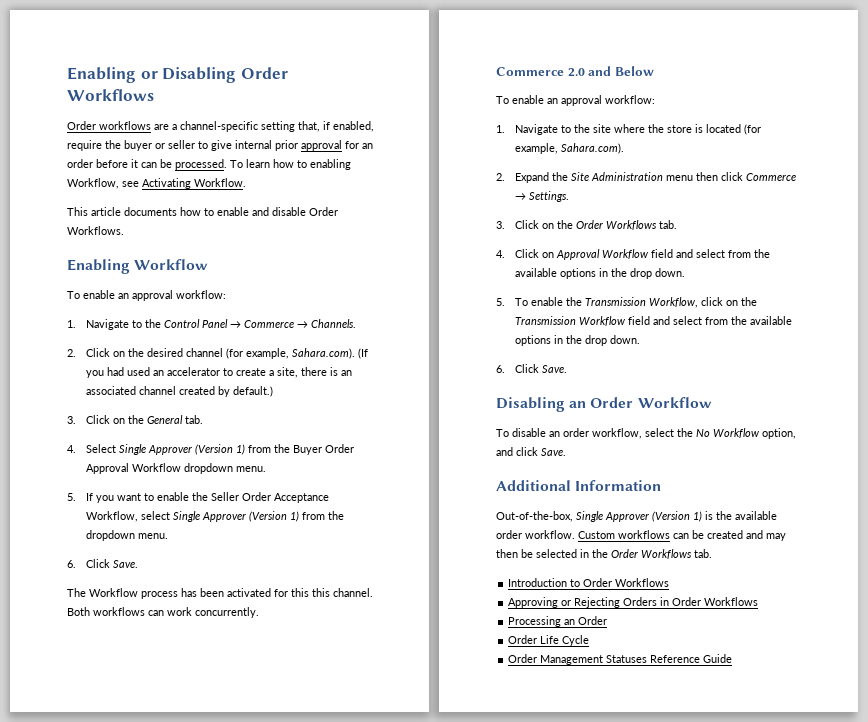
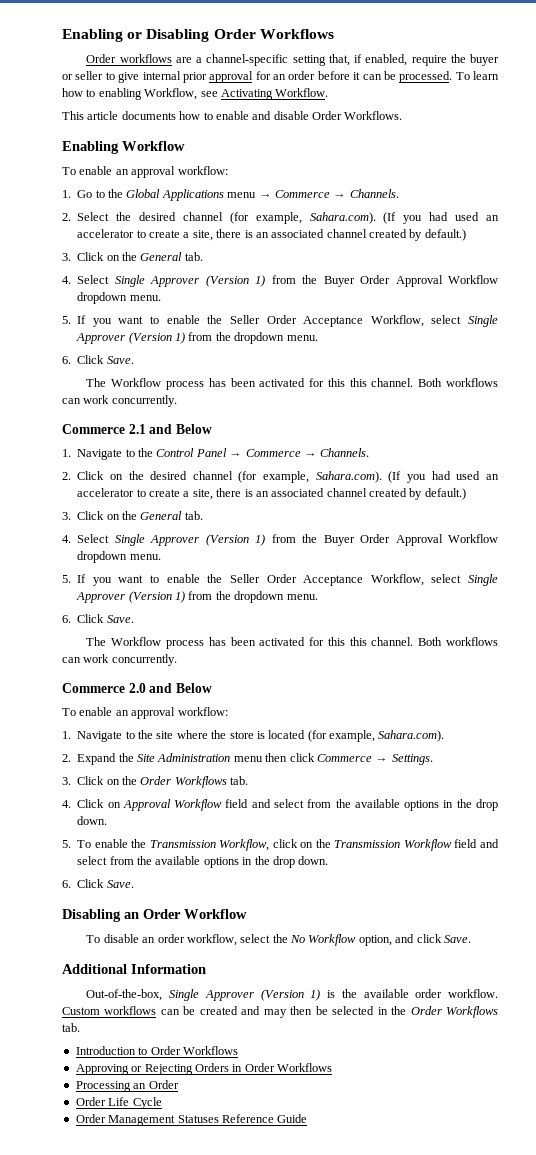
(226, 294) none -> [62,189,399,201] [62,212,499,224] [77,229,466,241] [62,252,203,261] [62,275,499,287] [77,292,161,304] [62,315,499,327] [76,332,318,344] [62,355,134,364] [86,378,498,390] [62,395,177,407] [62,424,212,434] // 1. Go to the Global Applications menu → Commerce → Channels. // 2. Select the desired channel (for example, Sahara.com). (If you had used an accelerator to create a site, there is an associated channel created by default.) // 3. Click on the General tab. // 4. Select Single Approver (Version 1) from the Buyer Order Approval Workflow dropdown menu. // 5. If you want to enable the Seller Order Acceptance Workflow, select Single Approver (Version 1) from the dropdown menu. // 6. Click Save. // The Workflow process has been activated for this this channel. Both workflows can work concurrently. // Commerce 2.1 and Below

